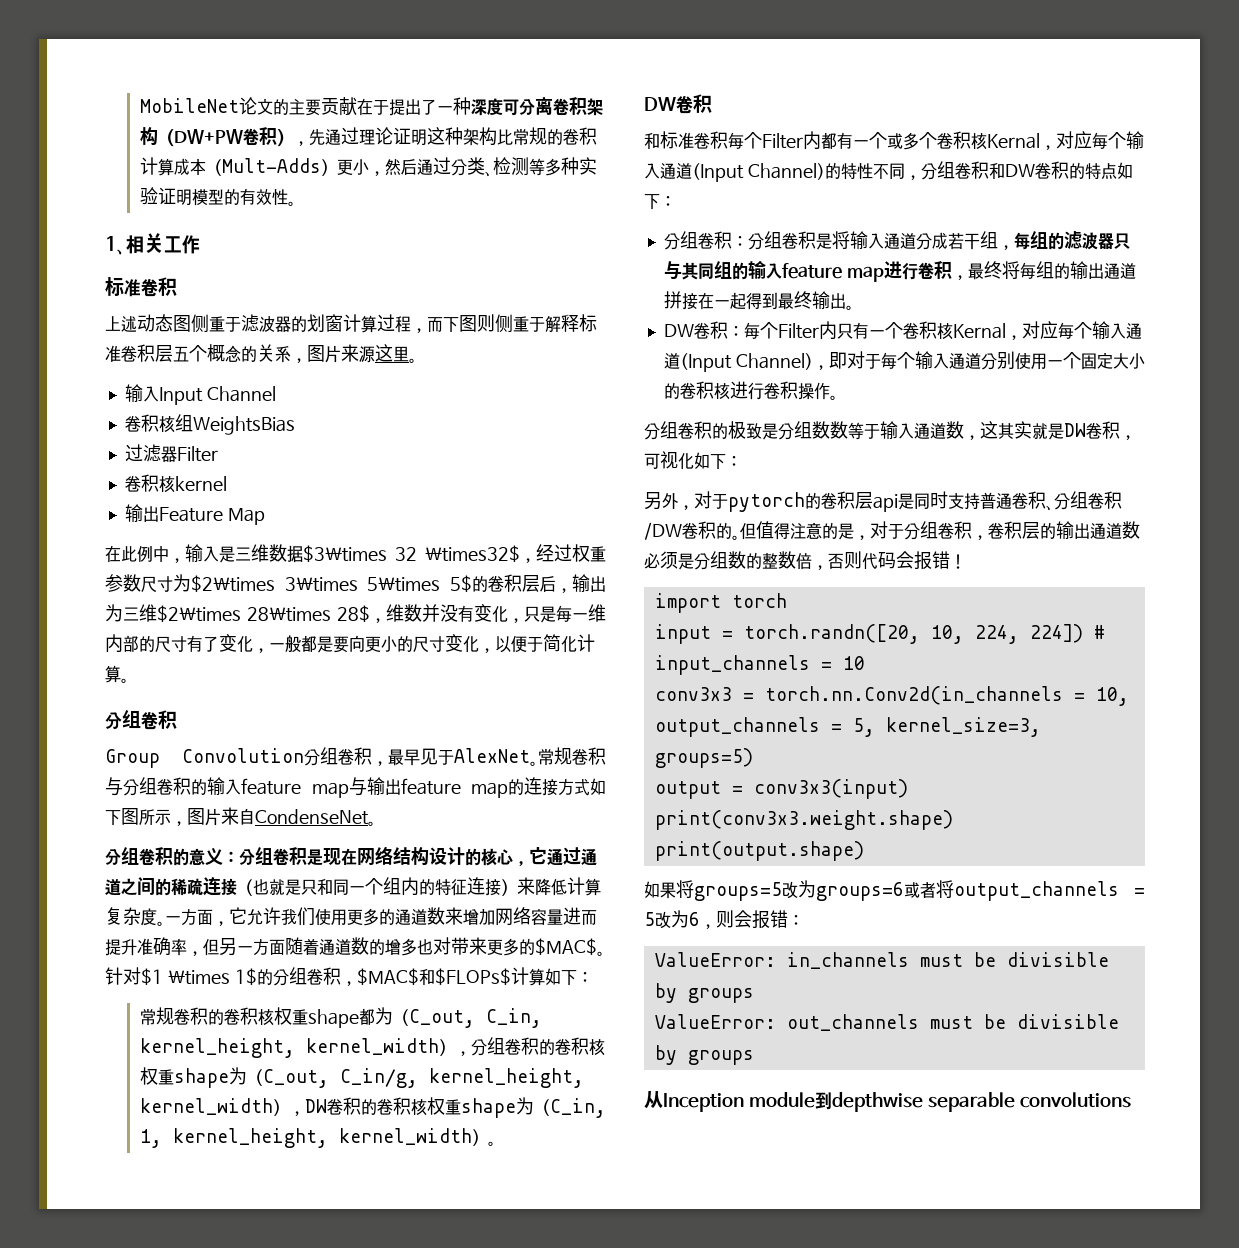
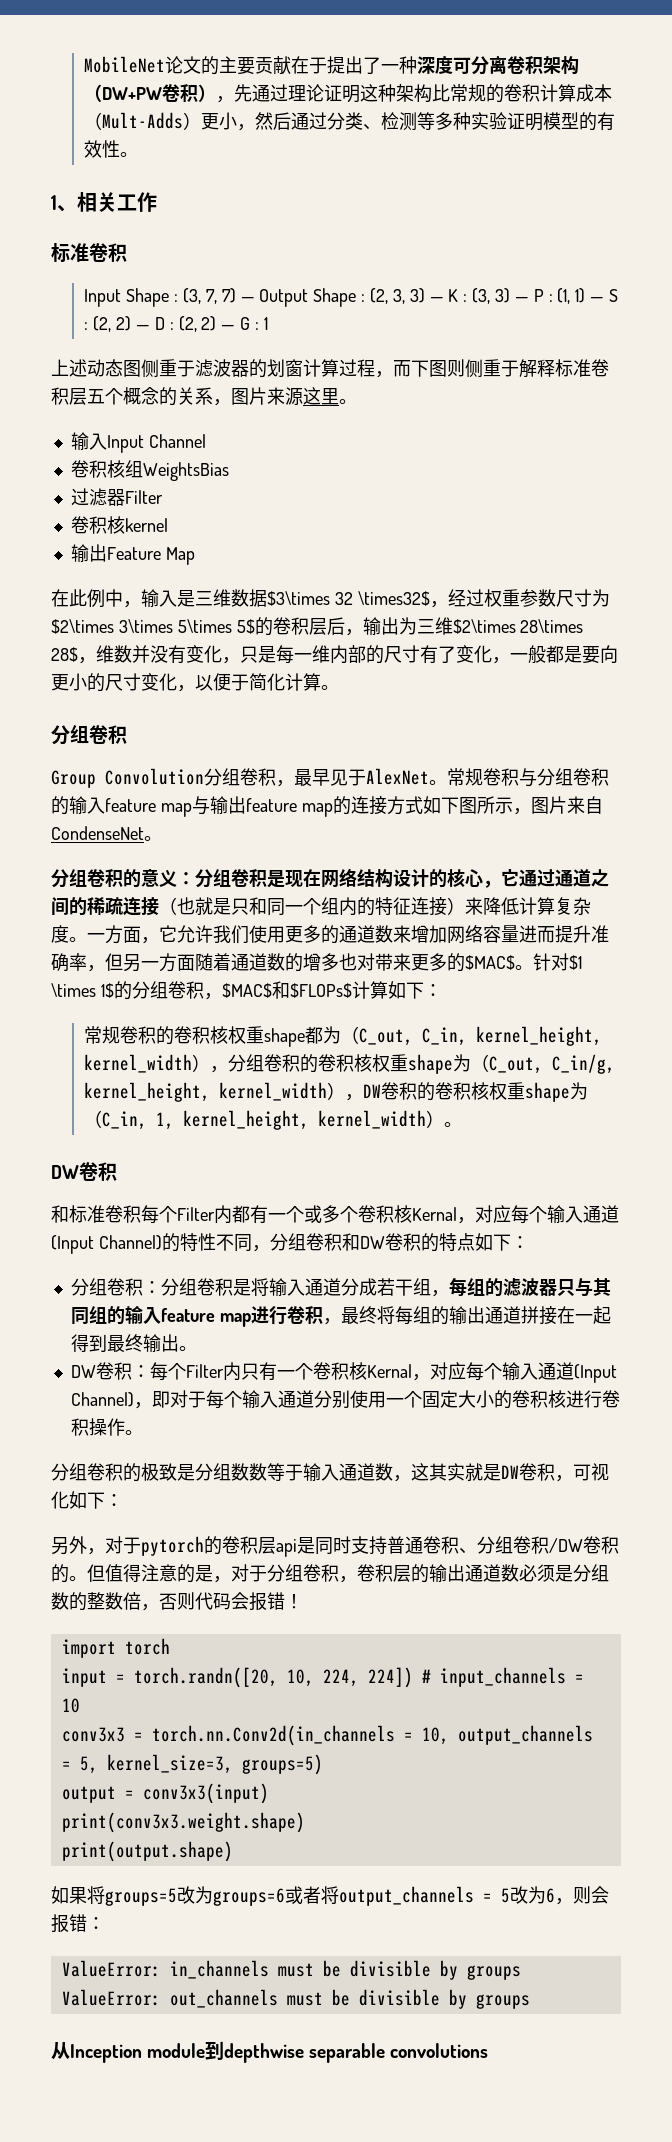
(177, 286) none -> [84,288,618,307] [84,316,268,332] // Input Shape : (3, 7, 7) — Output Shape : (2, 3, 3) — K : (3, 3) — P : (1, 1) — S : (2, 2) — D : (2, 2) — G : 1

